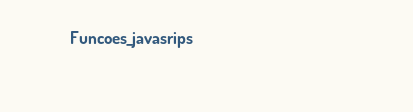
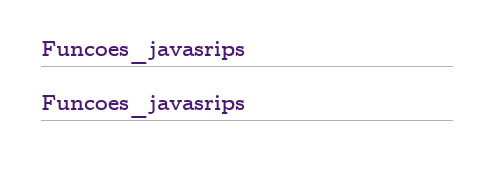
[70,31,193,48] Funcoes_javasrips -> [41,41,245,64] [41,95,245,118] Funcoes_javasrips // Funcoes_javasrips

